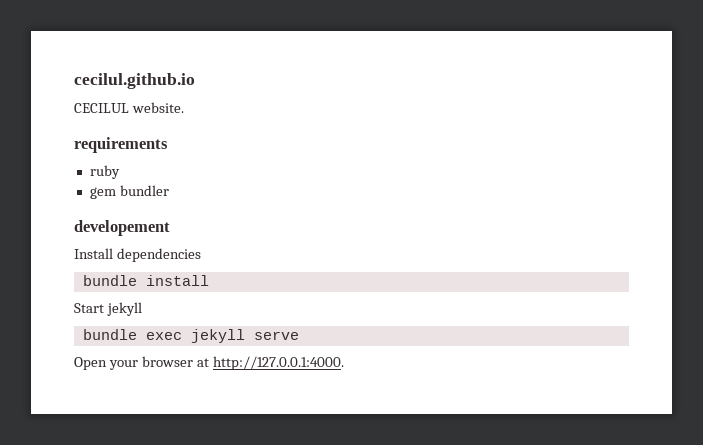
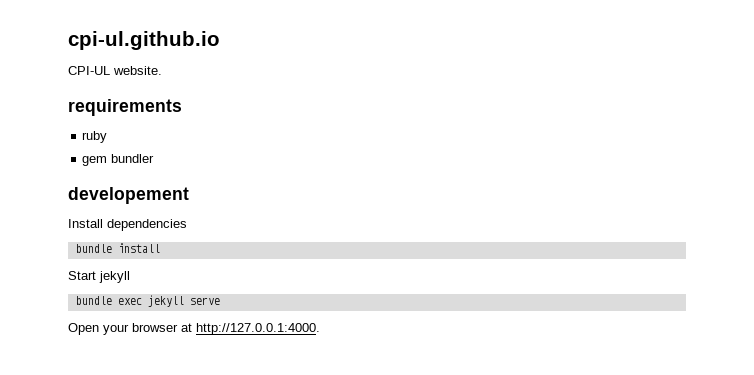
[74,73,195,89] [74,103,129,113] cecilul.github.io // CECILUL -> [68,31,220,50] [68,66,110,75] cpi-ul.github.io // CPI-UL

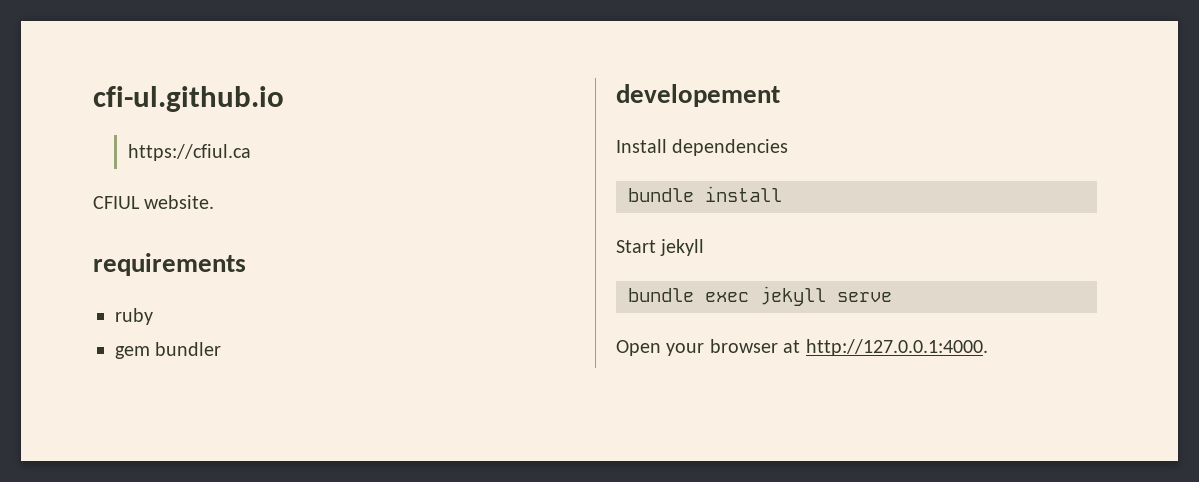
[68,31,220,50] [68,66,110,75] cpi-ul.github.io // CPI-UL -> [93,86,284,112] [127,144,251,161] [93,196,140,209] cfi-ul.github.io // https://cfiul.ca // CFIUL

